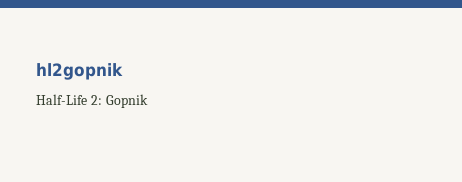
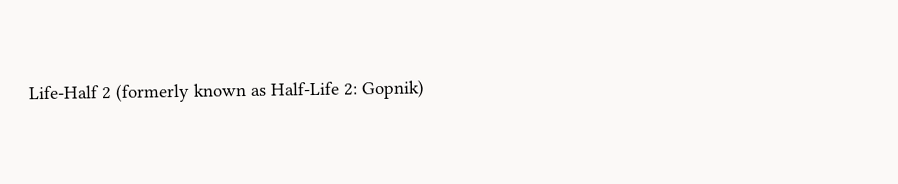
[36,63,123,80] hl2gopnik // -> [28,82,267,103] Life-Half 2 (formerly known as
[105,94,148,108] Gopnik -> [361,79,425,100] Gopnik)

